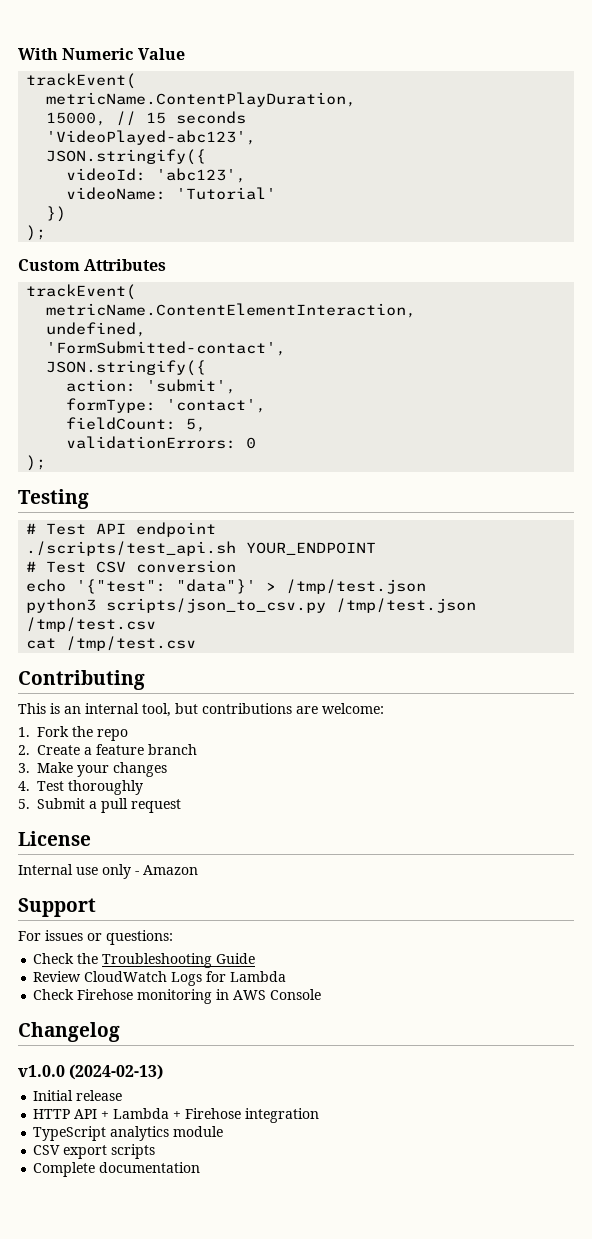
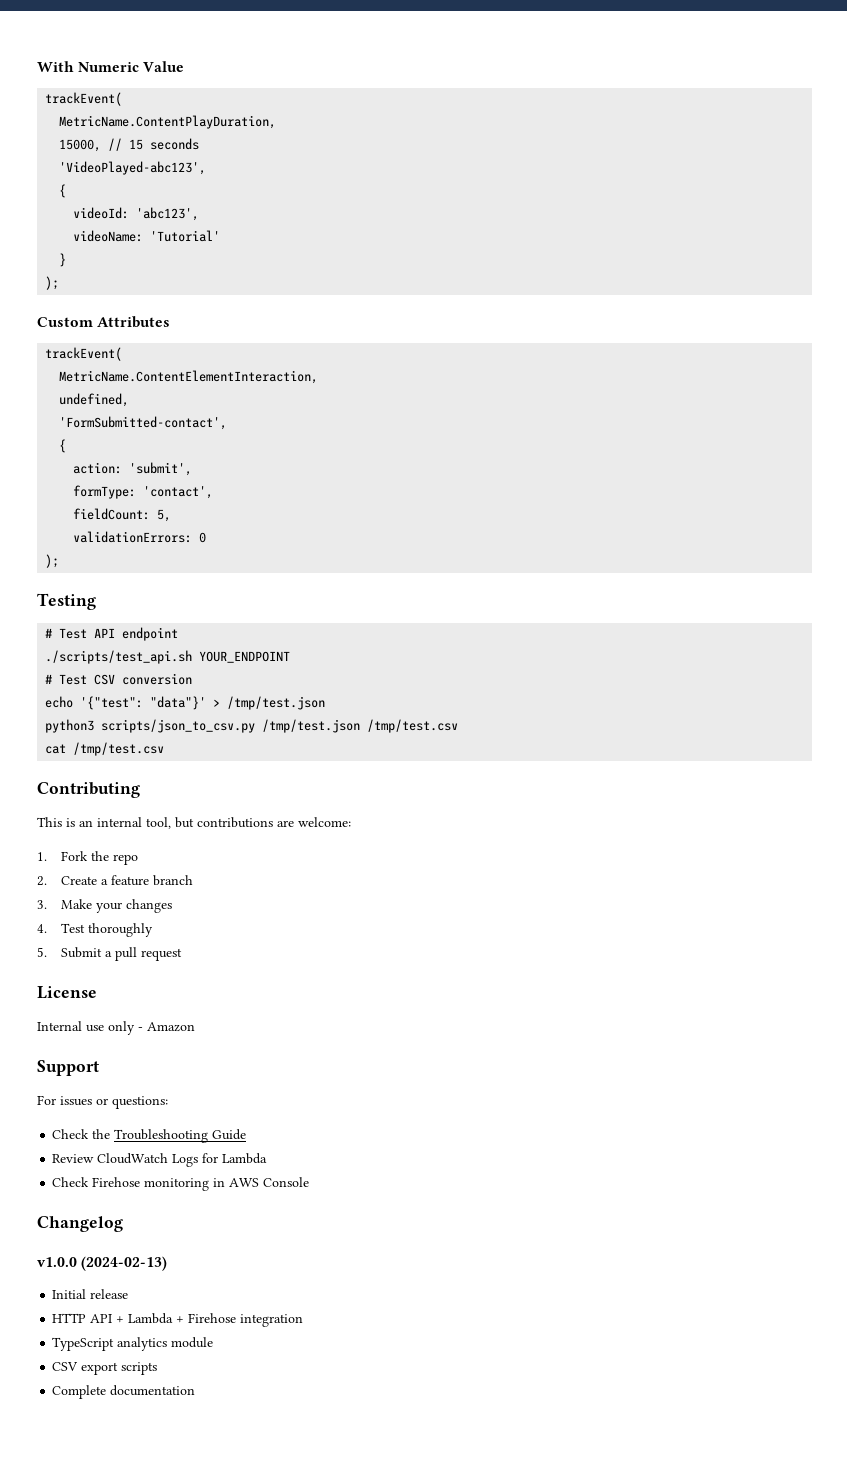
[46,92,357,107] metricName.ContentPlayDuration, -> [59,115,277,129] MetricName.ContentPlayDuration,
[46,149,207,165] JSON.stringify({ -> [59,184,67,198] {
[46,206,67,222] }) -> [59,253,67,267] }
[46,303,417,318] metricName.ContentElementInteraction, -> [59,370,319,384] MetricName.ContentElementInteraction,
[46,360,207,376] JSON.stringify({ -> [59,439,67,453] {

